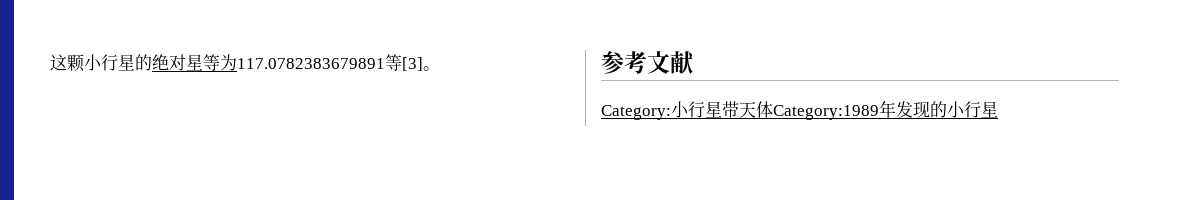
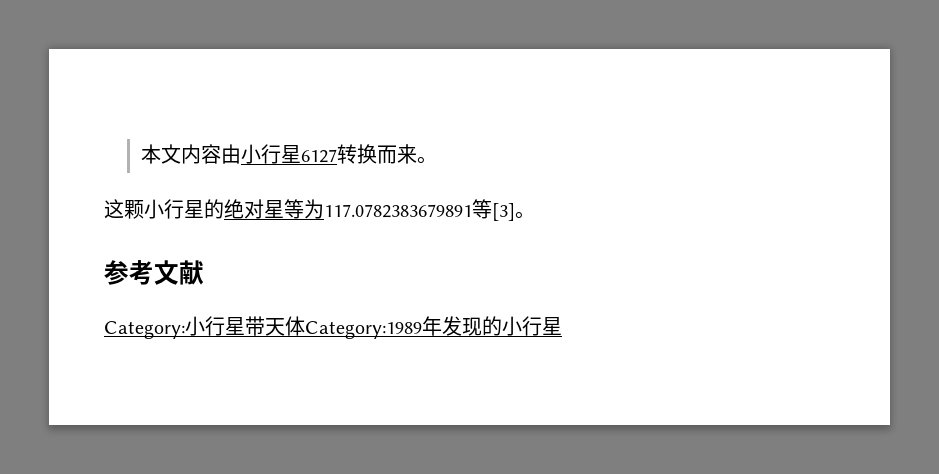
(50, 62) none -> [141,144,438,164] 本文内容由小行星6127转换而来。 //

